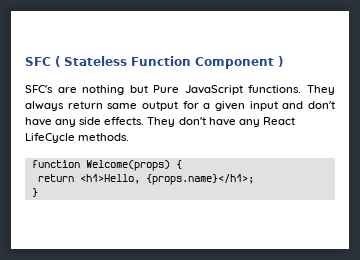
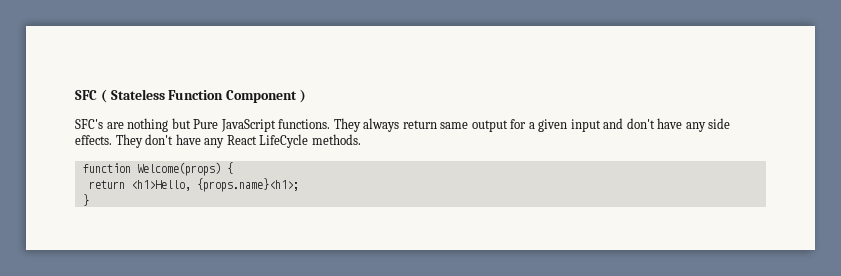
[145,174,254,185] {props.name}</h1>; -> [196,178,299,192] {props.name}<h1>;

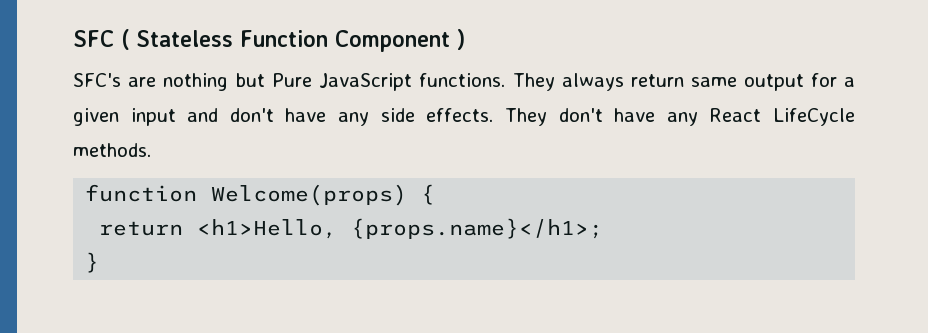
[196,178,299,192] {props.name}<h1>; -> [351,218,604,239] {props.name}</h1>;

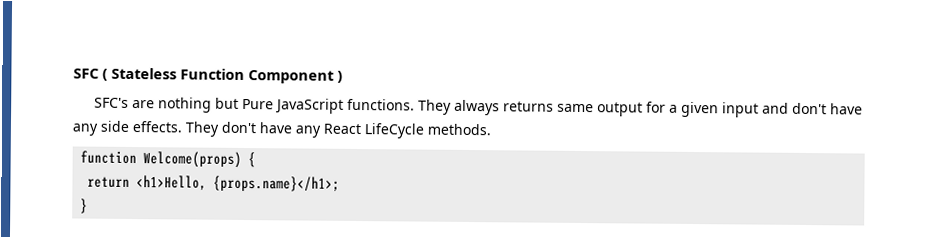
[630,74,684,87] return -> [502,101,554,112] returns

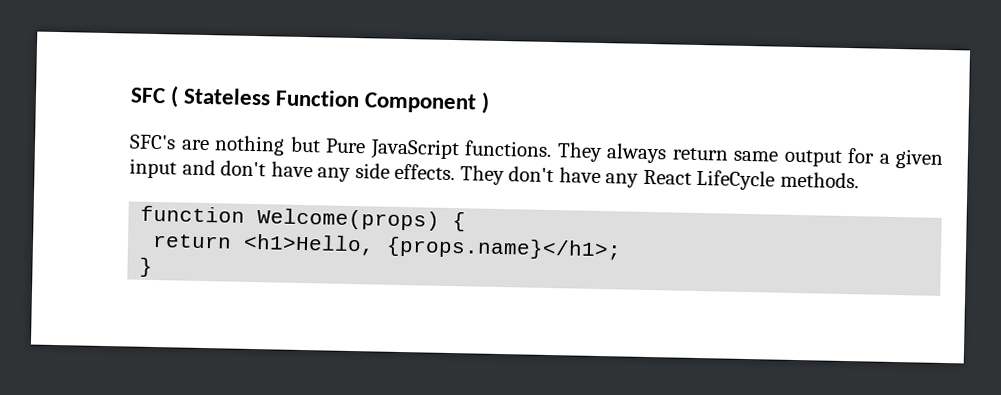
[502,101,554,112] returns -> [671,147,729,161] return

